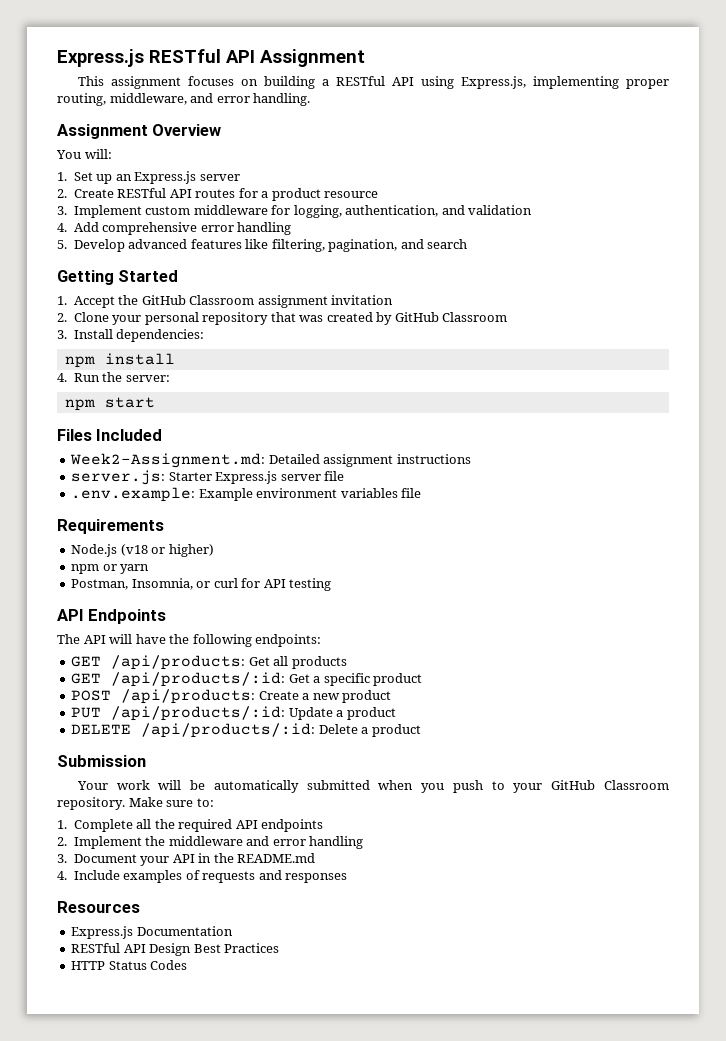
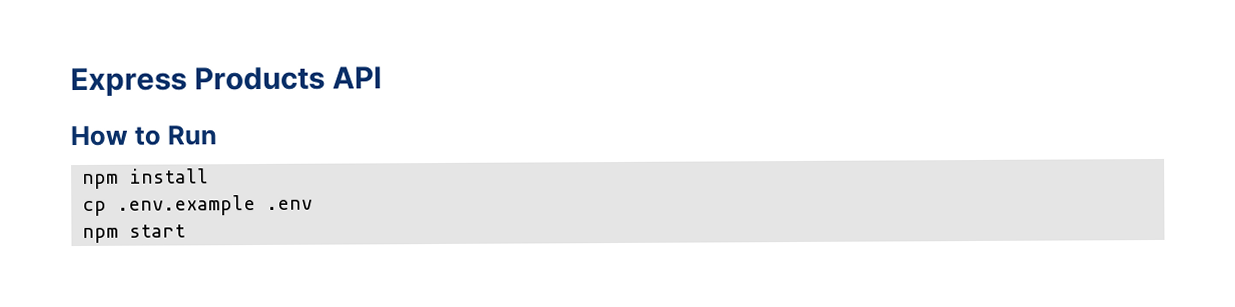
[57,49,365,67] [77,76,669,89] [57,93,311,106] [57,124,222,139] [56,149,112,159] [57,171,240,184] [57,188,379,201] [57,205,533,218] [57,222,292,235] [57,239,468,252] [57,270,179,285] [57,295,394,308] [57,312,508,325] [57,329,205,342] [64,353,175,368] [57,372,170,382] [64,397,155,411] [57,429,163,441] [70,453,471,468] [71,470,345,485] [71,487,422,502] [57,519,164,534] [71,544,214,557] [71,564,150,574] [71,578,332,591] [57,609,167,624] [57,634,322,647] [71,655,347,670] [71,672,423,687] [71,689,392,704] [71,706,396,721] [71,723,421,738] [57,755,146,767] [76,780,669,793] [57,797,214,810] [57,819,324,832] [57,836,364,849] [57,853,316,866] [57,870,348,883] [57,901,140,913] [71,926,233,939] [71,943,280,956] [71,960,188,970] Express.js RESTful API Assignment // This assignment focuses on building a RESTful API using Express.js, implementing proper routing, middleware, and error handling. // Assignment Overview // You will: // 1. Set up an Express.js server // 2. Create RESTful API routes for a product resource // 3. Implement custom middleware for logging, authentication, and validation // 4. Add comprehensive error handling // 5. Develop advanced features like filtering, pagination, and search // Getting Started // 1. Accept the GitHub Classroom assignment invitation // 2. Clone your personal repository that was created by GitHub Classroom // 3. Install dependencies: // npm install // 4. Run the server: // npm start // Files Included // Week2-Assignment.md: Detailed assignment instructions // server.js: Starter Express.js server file // .env.example: Example environment variables file // Requirements // Node.js (v18 or higher) // npm or yarn // Postman, Insomnia, or curl for API testing // API Endpoints // The API will have the following endpoints: // GET /api/products: Get all products // GET /api/products/:id: Get a specific product // POST /api/products: Create a new product // PUT /api/products/:id: Update a product // DELETE /api/products/:id: Delete a product // Submission // Your work will be automatically submitted when you push to your GitHub Classroom repository. Make sure to: // 1. Complete all the required API endpoints // 2. Implement the middleware and error handling // 3. Document your API in the README.md // 4. Include examples of requests and responses // Resources // Express.js Documentation // RESTful API Design Best Practices // HTTP Status Codes -> [70,66,383,98] [70,125,218,147] [82,168,210,189] [82,195,314,216] [82,224,187,243] Express Products API // How to Run // npm install // cp .env.example .env // npm start

